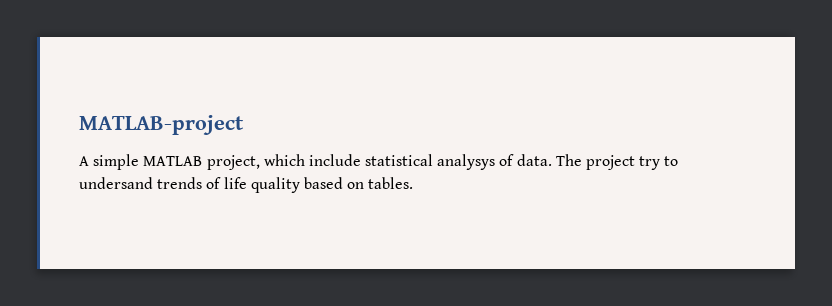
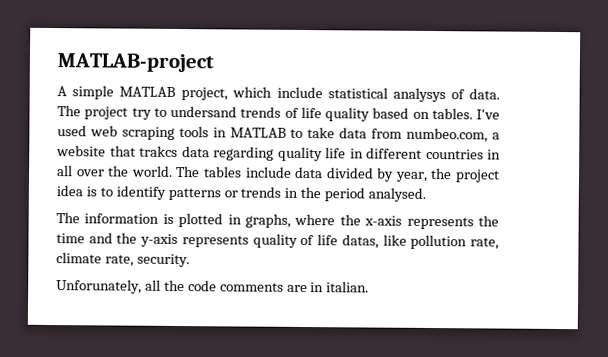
(414, 183) none -> [476,109,500,120] [57,125,501,143] [56,145,501,162] [57,165,500,183] [56,185,427,202] [56,212,499,230] [56,232,500,250] [56,252,190,268] [56,279,370,294] I've used web scraping tools in MATLAB to take data from numbeo.com, a website that trakcs data regarding quality life in different countries in all over the world. The tables include data divided by year, the project idea is to identify patterns or trends in the period analysed. // The information is plotted in graphs, where the x-axis represents the time and the y-axis represents quality of life datas, like pollution rate, climate rate, security. // Unforunately, all the code comments are in italian.

